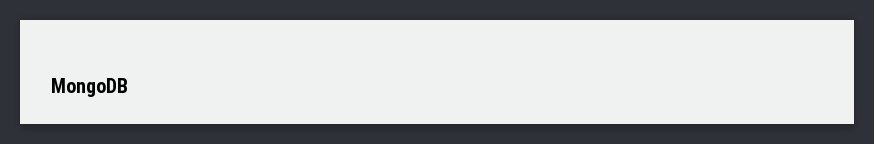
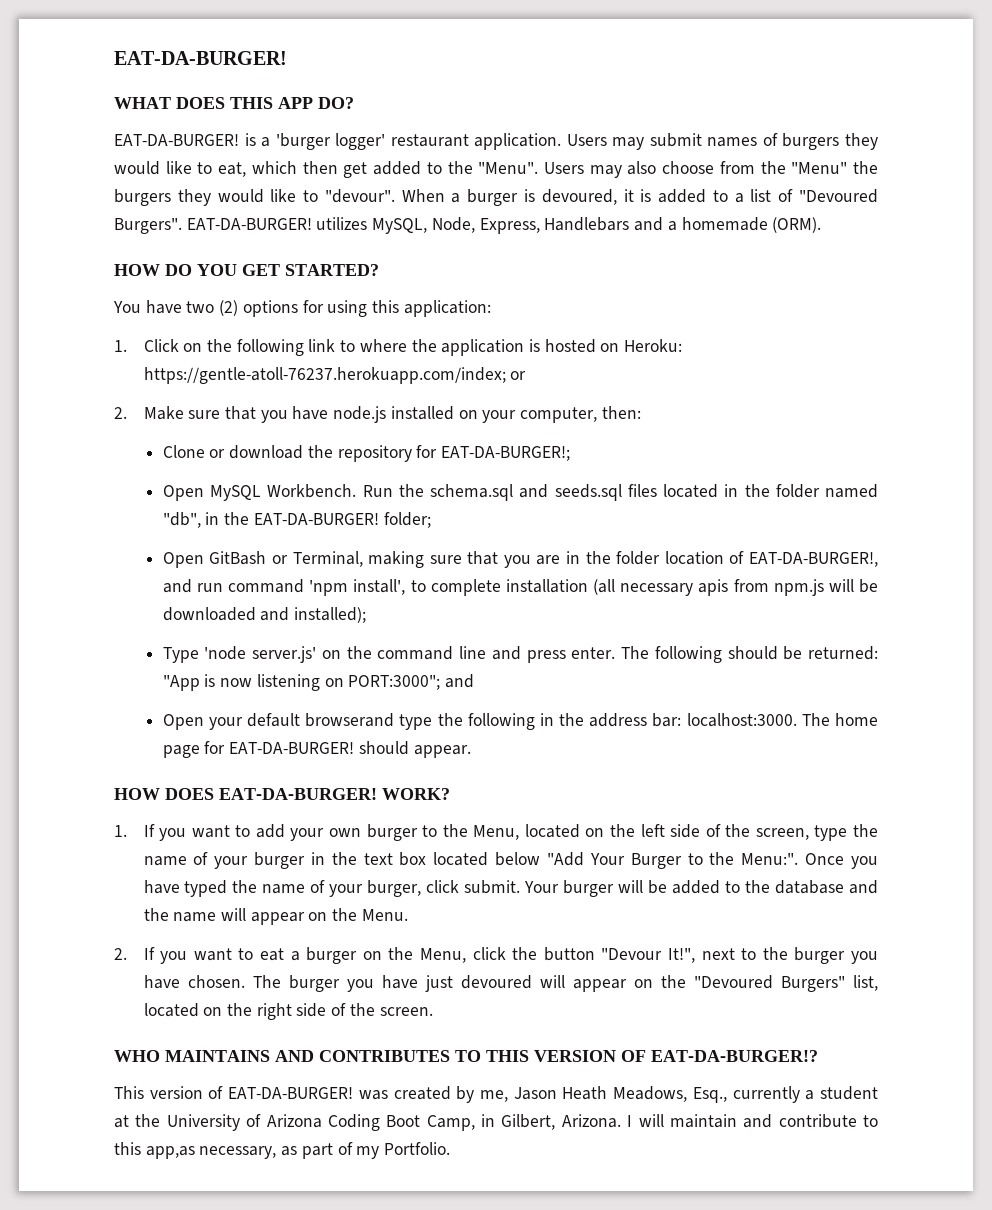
[51,78,128,97] MongoDB -> [114,51,287,65] [114,97,354,109] [114,133,879,150] [114,161,878,178] [114,189,879,206] [114,217,822,234] [114,264,379,276] [113,300,491,317] [114,339,683,356] [143,367,527,384] [114,406,641,423] [162,445,571,462] [162,484,879,501] [162,512,431,528] [162,551,879,568] [162,579,878,596] [162,607,367,623] [162,646,879,663] [162,674,475,691] [162,713,878,730] [162,741,471,758] [114,788,450,800] [114,824,879,841] [143,852,879,869] [143,880,879,897] [143,908,408,925] [114,947,879,964] [143,975,878,992] [143,1003,433,1020] [114,1050,818,1062] [114,1086,878,1103] [114,1114,878,1131] [114,1142,451,1159] EAT-DA-BURGER! // WHAT DOES THIS APP DO? // EAT-DA-BURGER! is a 'burger logger' restaurant application. Users may submit names of burgers they would like to eat, which then get added to the "Menu". Users may also choose from the "Menu" the burgers they would like to "devour". When a burger is devoured, it is added to a list of "Devoured Burgers". EAT-DA-BURGER! utilizes MySQL, Node, Express, Handlebars and a homemade (ORM). // HOW DO YOU GET STARTED? // You have two (2) options for using this application: // 1. Click on the following link to where the application is hosted on Heroku: https://gentle-atoll-76237.herokuapp.com/index; or // 2. Make sure that you have node.js installed on your computer, then: // Clone or download the repository for EAT-DA-BURGER!; // Open MySQL Workbench. Run the schema.sql and seeds.sql files located in the folder named "db", in the EAT-DA-BURGER! folder; // Open GitBash or Terminal, making sure that you are in the folder location of EAT-DA-BURGER!, and run command 'npm install', to complete installation (all necessary apis from npm.js will be downloaded and installed); // Type 'node server.js' on the command line and press enter. The following should be returned: "App is now listening on PORT:3000"; and // Open your default browserand type the following in the address bar: localhost:3000. The home page for EAT-DA-BURGER! should appear. // HOW DOES EAT-DA-BURGER! WORK? // 1. If you want to add your own burger to the Menu, located on the left side of the screen, type the name of your burger in the text box located below "Add Your Burger to the Menu:". Once you have typed the name of your burger, click submit. Your burger will be added to the database and the name will appear on the Menu. // 2. If you want to eat a burger on the Menu, click the button "Devour It!", next to the burger you have chosen. The burger you have just devoured will appear on the "Devoured Burgers" list, located on the right side of the screen. // WHO MAINTAINS AND CONTRIBUTES TO THIS VERSION OF EAT-DA-BURGER!? // This version of EAT-DA-BURGER! was created by me, Jason Heath Meadows, Esq., currently a student at the University of Arizona Coding Boot Camp, in Gilbert, Arizona. I will maintain and contribute to this app,as necessary, as part of my Portfolio.

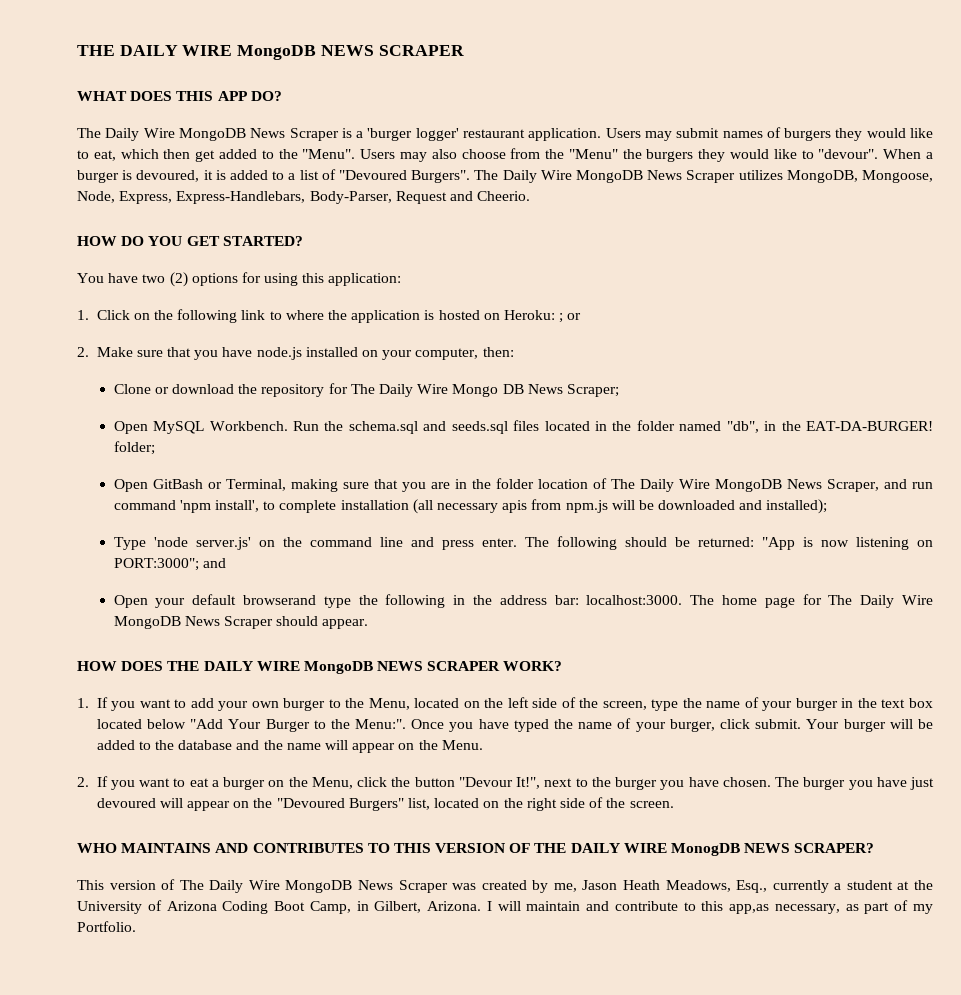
[114,51,287,65] EAT-DA-BURGER! -> [77,45,464,60] THE DAILY WIRE MongoDB NEWS SCRAPER
[114,134,239,146] EAT-DA-BURGER! -> [77,128,339,141] The Daily Wire MongoDB News Scraper
[186,217,822,234] EAT-DA-BURGER! utilizes MySQL, Node, Express, Handlebars and a homemade (ORM). -> [474,170,934,183] [77,191,531,204] The Daily Wire MongoDB News Scraper utilizes MongoDB, Mongoose, Node, Express, Express-Handlebars, Body-Parser, Request and Cheerio.
[143,367,506,384] https://gentle-atoll-76237.herokuapp.com/index; -> [559,313,564,323] ;
[441,446,571,461] EAT-DA-BURGER!; -> [350,384,619,397] The Daily Wire Mongo DB News Scraper;
[749,552,879,567] EAT-DA-BURGER!, -> [610,479,879,492] The Daily Wire MongoDB News Scraper,
[229,741,471,758] [114,788,377,800] EAT-DA-BURGER! should appear. // HOW DOES EAT-DA-BURGER! -> [828,595,934,608] [113,616,369,629] [77,661,501,674] The Daily Wire MongoDB News Scraper should appear. // HOW DOES THE DAILY WIRE MongoDB NEWS SCRAPER
[651,1050,818,1062] [114,1086,354,1099] EAT-DA-BURGER!? // This version of EAT-DA-BURGER! -> [534,843,875,856] [77,879,448,893] THE DAILY WIRE MonogDB NEWS SCRAPER? // This version of The Daily Wire MongoDB News Scraper

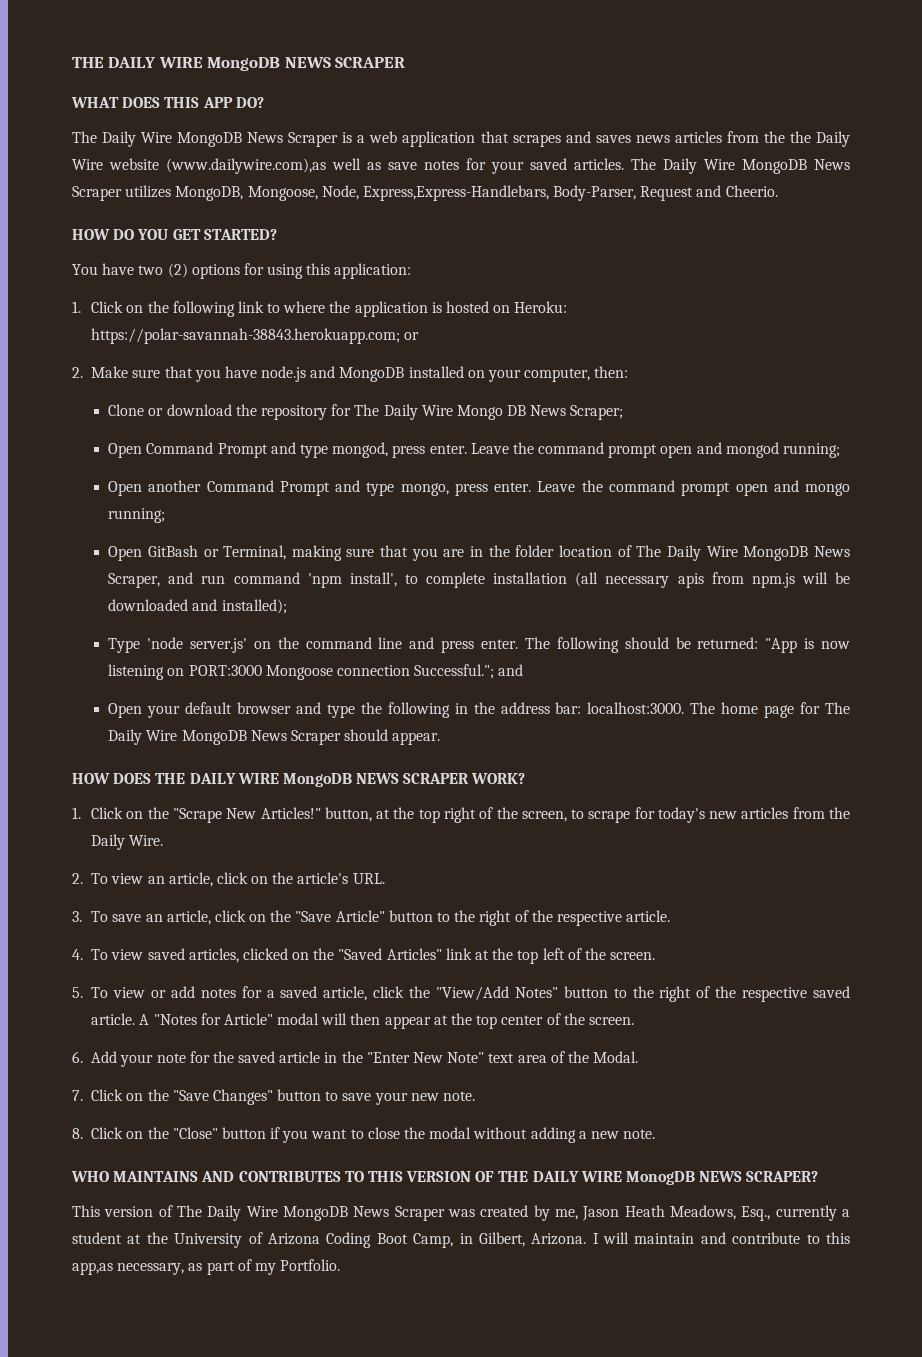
[367,127,933,141] [77,148,933,162] [77,169,471,183] 'burger logger' restaurant application. Users may submit names of burgers they would like to eat, which then get added to the "Menu". Users may also choose from the "Menu" the burgers they would like to "devour". When a burger is devoured, it is added to a list of "Devoured Burgers". -> [369,131,851,147] [72,158,624,174] web application that scrapes and saves news articles from the the Daily Wire website (www.dailywire.com),as well as save notes for your saved articles.
[119,191,306,204] Express, Express-Handlebars, -> [362,185,549,201] Express,Express-Handlebars,
[559,313,564,323] ; -> [91,328,401,344] https://polar-savannah-38843.herokuapp.com;
(302, 353) none -> [310,366,405,382] and MongoDB
[153,420,933,434] [113,441,155,455] MySQL Workbench. Run the schema.sql and seeds.sql files located in the folder named "db", in the EAT-DA-BURGER! folder; -> [146,442,840,458] [108,480,850,496] [108,508,166,523] Command Prompt and type mongod, press enter. Leave the command prompt open and mongod running; // Open another Command Prompt and type mongo, press enter. Leave the command prompt open and mongo running;
[113,558,199,571] PORT:3000"; -> [188,664,495,680] PORT:3000 Mongoose connection Successful.";
[243,595,317,605] browserand -> [236,702,321,714] browser and
[96,697,933,711] [96,718,934,732] [96,740,483,753] [77,776,935,790] [96,797,674,811] If you want to add your own burger to the Menu, located on the left side of the screen, type the name of your burger in the text box located below "Add Your Burger to the Menu:". Once you have typed the name of your burger, click submit. Your burger will be added to the database and the name will appear on the Menu. // 2. If you want to eat a burger on the Menu, click the button "Devour It!", next to the burger you have chosen. The burger you have just devoured will appear on the "Devoured Burgers" list, located on the right side of the screen. -> [91,807,850,823] [91,834,164,850] [72,872,385,887] [72,910,671,926] [72,948,656,964] [72,986,851,1002] [91,1013,634,1029] [72,1051,639,1067] [72,1089,476,1105] [72,1127,656,1143] Click on the "Scrape New Articles!" button, at the top right of the screen, to scrape for today's new articles from the Daily Wire. // 2. To view an article, click on the article's URL. // 3. To save an article, click on the "Save Article" button to the right of the respective article. // 4. To view saved articles, clicked on the "Saved Articles" link at the top left of the screen. // 5. To view or add notes for a saved article, click the "View/Add Notes" button to the right of the respective saved article. A "Notes for Article" modal will then appear at the top center of the screen. // 6. Add your note for the saved article in the "Enter New Note" text area of the Modal. // 7. Click on the "Save Changes" button to save your new note. // 8. Click on the "Close" button if you want to close the modal without adding a new note.

